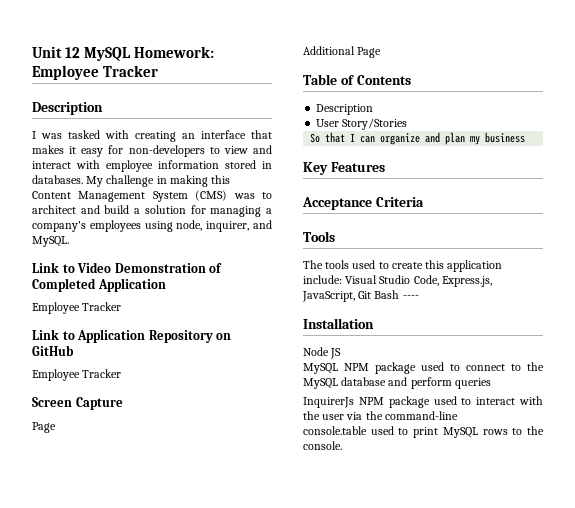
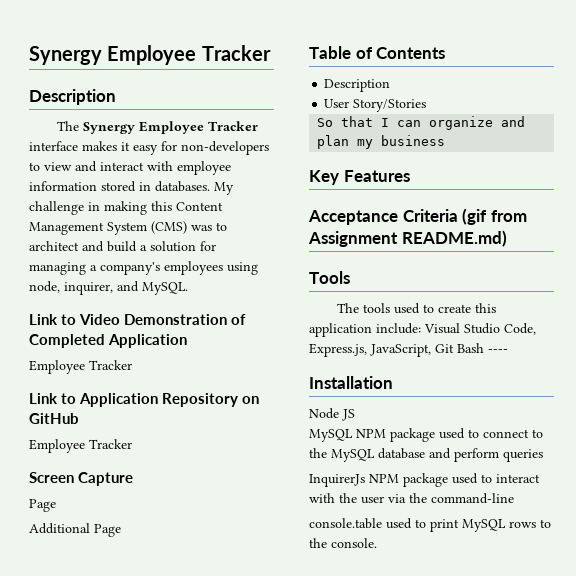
[32,46,215,61] Unit 12 MySQL Homework: -> [29,46,102,65] Synergy
[32,130,272,142] I was tasked with creating an interface that -> [56,121,258,134] [29,141,78,151] The Synergy Employee Tracker interface
(424, 202) none -> [462,208,527,225] [308,230,507,247] (gif from Assignment README.md)

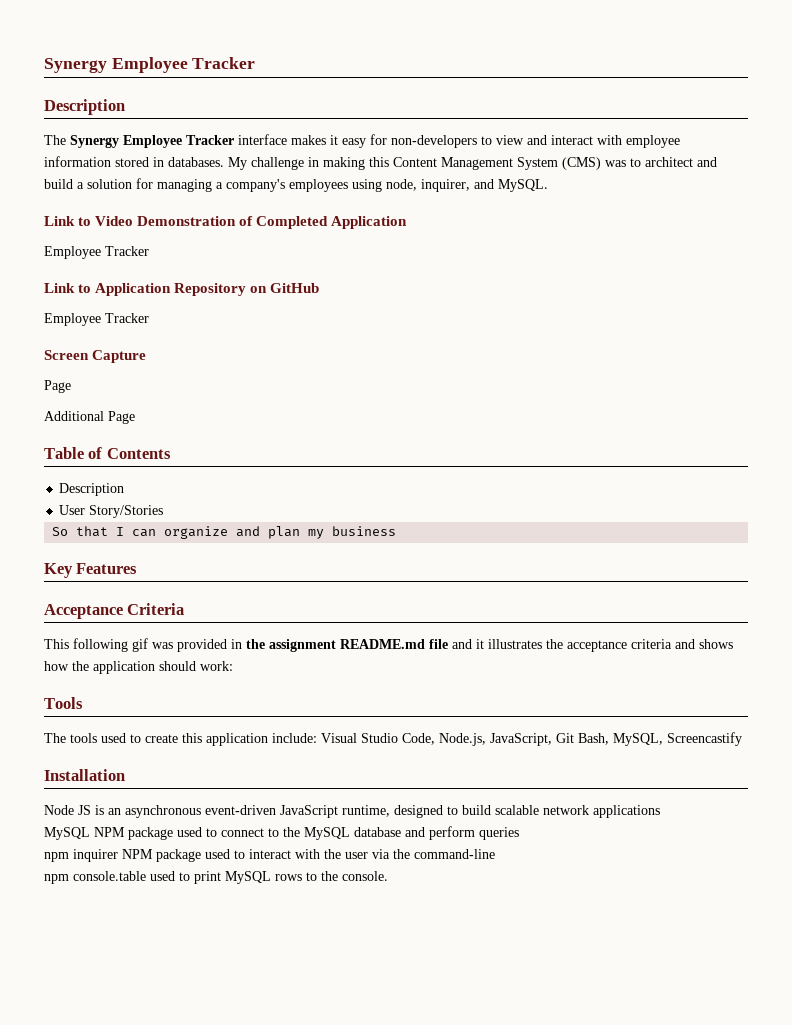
[462,208,527,225] [308,230,507,247] (gif from Assignment README.md) -> [44,638,733,652] [44,661,233,674] // This following gif was provided in the assignment README.md file and it illustrates the acceptance criteria and shows how the application should work:
[309,343,367,357] Express.js, -> [439,733,486,746] Node.js,
[457,343,508,353] Bash ---- -> [578,732,742,746] Bash, MySQL, Screencastify
(355, 415) none -> [95,805,660,818] is an asynchronous event-driven JavaScript runtime, designed to build scalable network applications
[309,474,365,487] InquirerJs -> [44,849,118,862] npm inquirer
(514, 498) none -> [44,874,69,884] npm

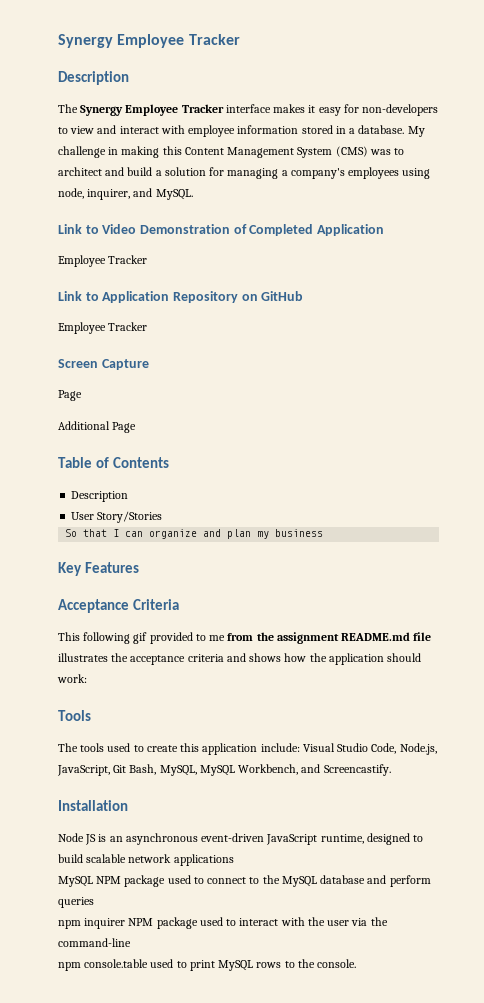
[168,157,224,167] databases. -> [349,125,405,134] a database.
[152,639,242,652] was provided in -> [149,632,254,644] provided to me from
[452,639,484,649] and it -> (432, 636) none
[667,732,742,746] Screencastify -> [199,764,391,776] MySQL Workbench, and Screencastify.

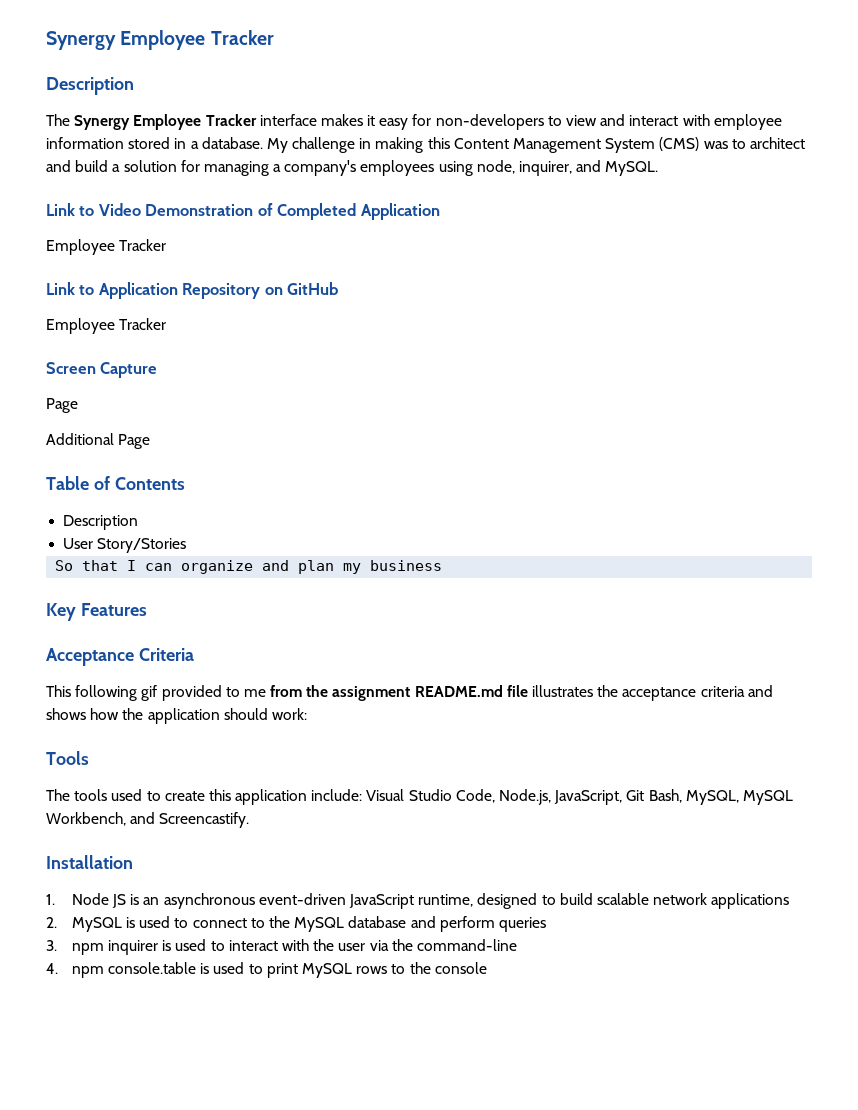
(128, 805) none -> [46,894,55,905] 1.
[58,875,166,887] MySQL NPM package -> [46,917,136,932] 2. MySQL is
(94, 902) none -> [46,940,57,951] 3.
[128,917,198,929] NPM package -> [162,940,172,951] is
(131, 942) none -> [46,963,58,974] 4.
(149, 963) none -> [200,963,210,974] is
[317,959,357,968] console. -> [434,962,487,974] console

